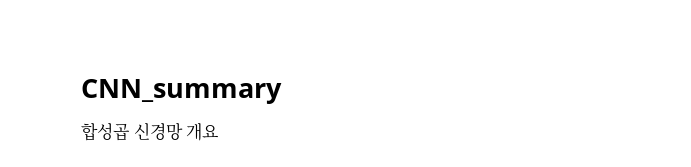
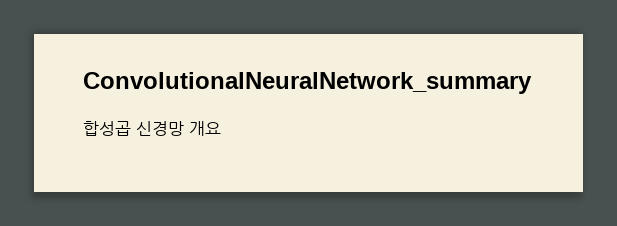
[81,79,282,104] CNN_summary -> [83,72,532,94] ConvolutionalNeuralNetwork_summary

